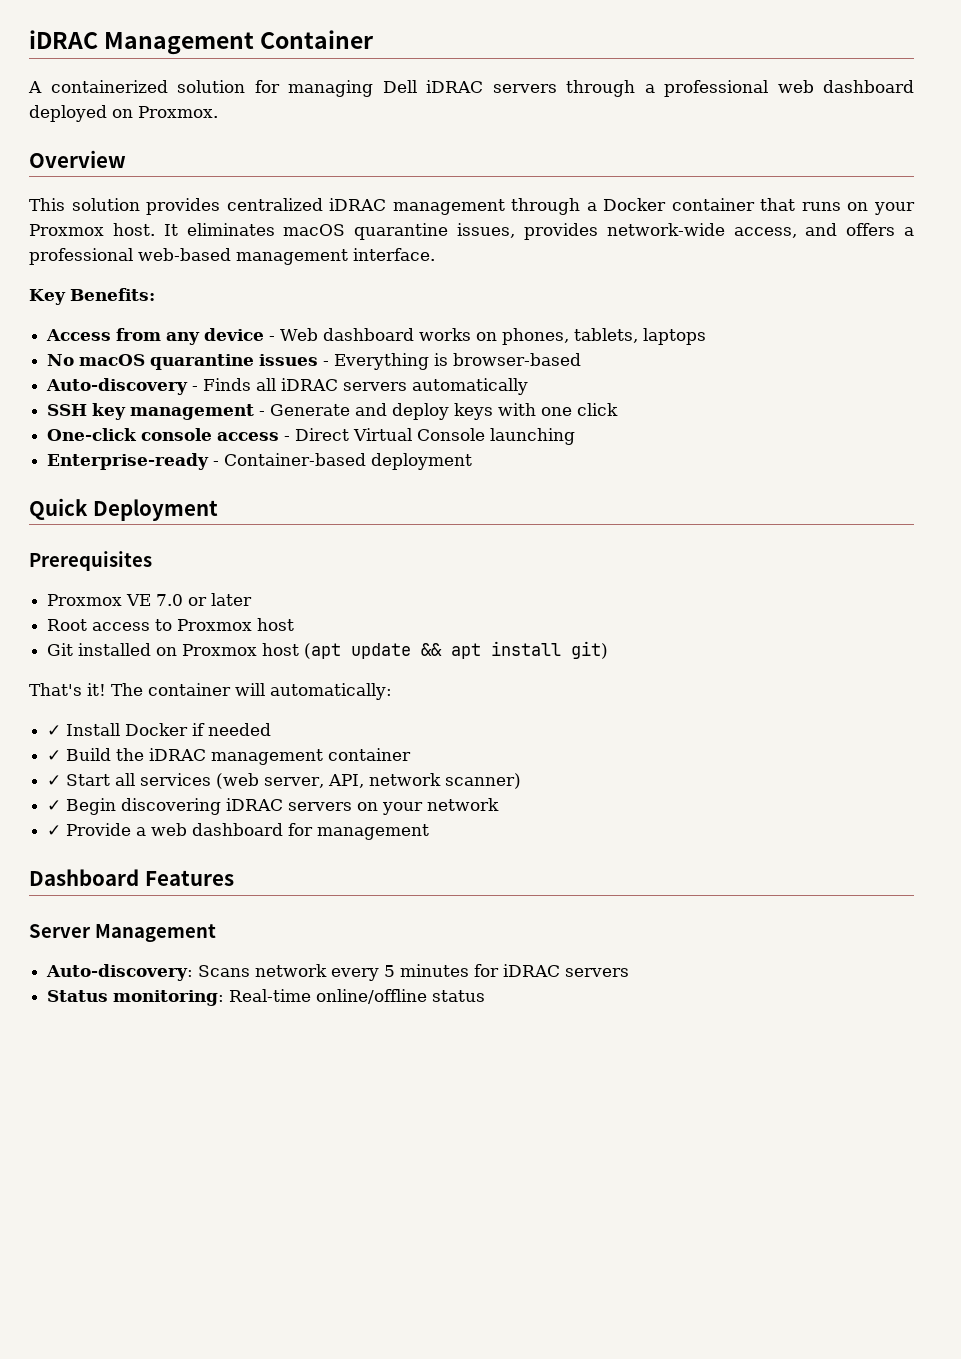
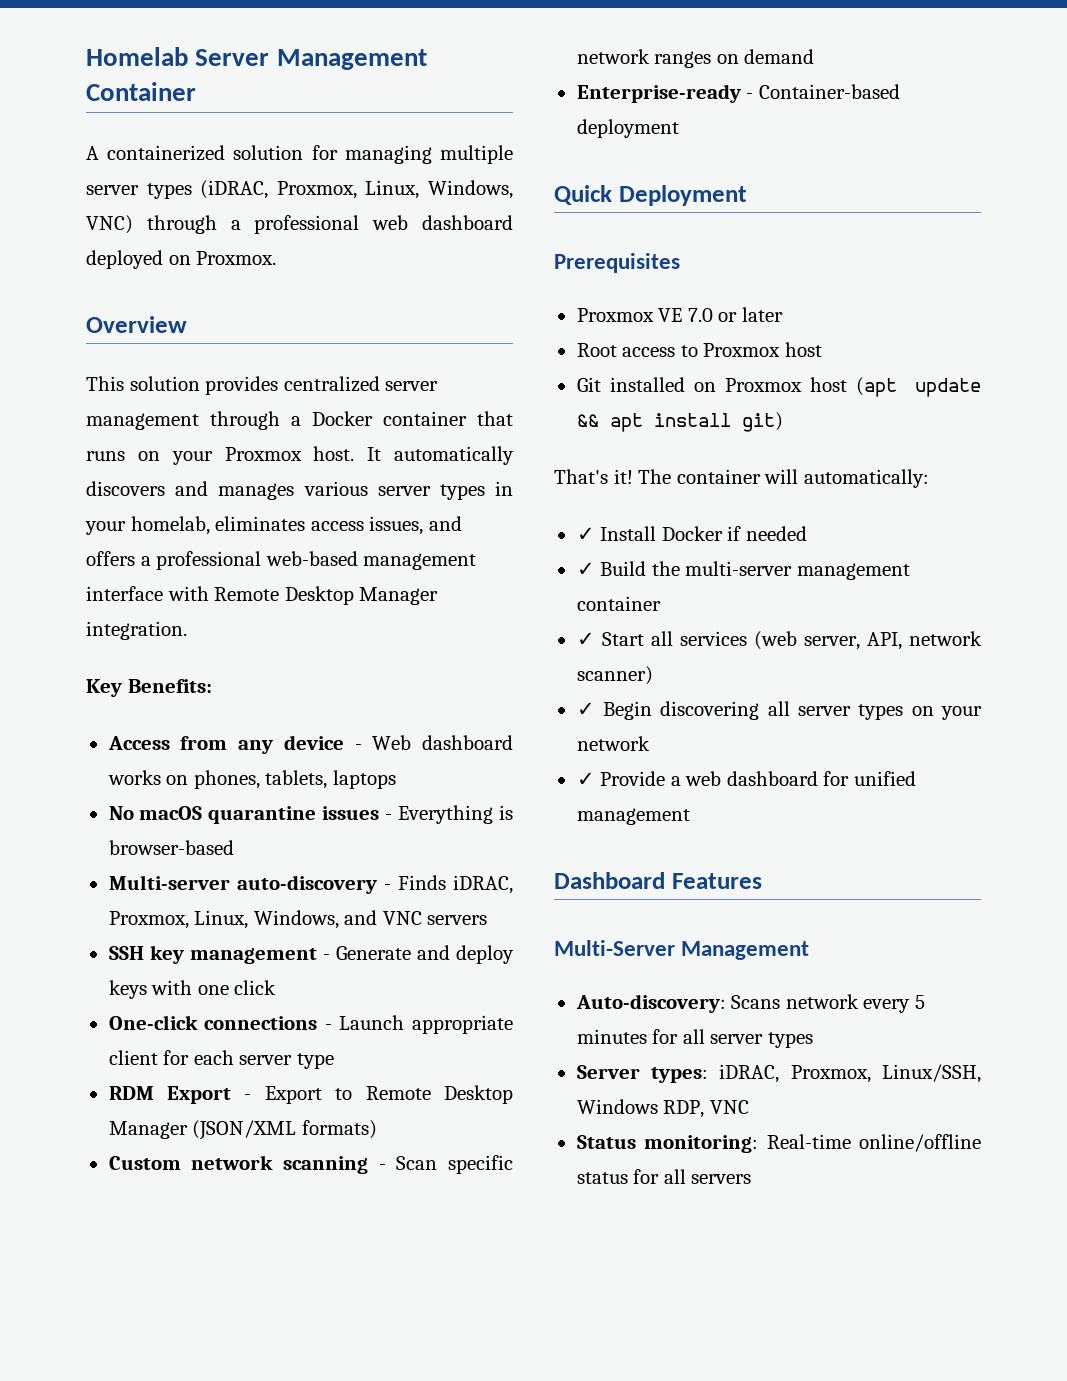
[29,30,98,49] iDRAC -> [86,47,270,66] Homelab Server
[382,80,557,93] Dell iDRAC servers -> [439,145,513,164] [86,180,513,199] [86,215,133,234] multiple server types (iDRAC, Proxmox, Linux, Windows, VNC)
[329,198,387,211] iDRAC -> [385,381,439,391] server
[186,223,797,240] eliminates macOS quarantine issues, provides network-wide access, -> [394,446,514,465] [86,481,513,500] [85,516,424,535] automatically discovers and manages various server types in your homelab, eliminates access issues,
[353,248,435,261] interface. -> [86,586,439,605] [86,621,187,640] interface with Remote Desktop Manager integration.
[46,378,529,395] Auto-discovery - Finds all iDRAC servers automatically -> [108,875,513,894] [108,910,488,929] Multi-server auto-discovery - Finds iDRAC, Proxmox, Linux, Windows, and VNC servers
[141,428,576,445] console access - Direct Virtual Console launching -> [204,1015,513,1034] [108,1050,334,1069] [108,1085,513,1104] [108,1120,377,1140] [108,1155,513,1174] [576,49,815,68] connections - Launch appropriate client for each server type // RDM Export - Export to Remote Desktop Manager (JSON/XML formats) // Custom network scanning - Scan specific network ranges on demand
[149,748,207,761] iDRAC -> [685,561,793,576] multi-server
[226,798,353,811] iDRAC servers -> [767,701,904,720] all server types
(314, 829) none -> [853,771,916,786] unified
[29,924,91,938] Server -> [554,940,675,956] Multi-Server
[503,964,630,977] iDRAC servers -> [682,1029,813,1048] [576,1064,981,1083] [576,1099,749,1118] all server types // Server types: iDRAC, Proxmox, Linux/SSH, Windows RDP, VNC
(486, 996) none -> [633,1169,752,1184] for all servers

